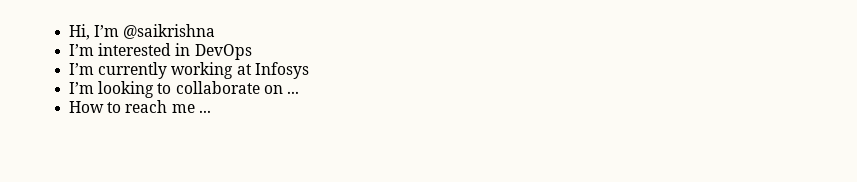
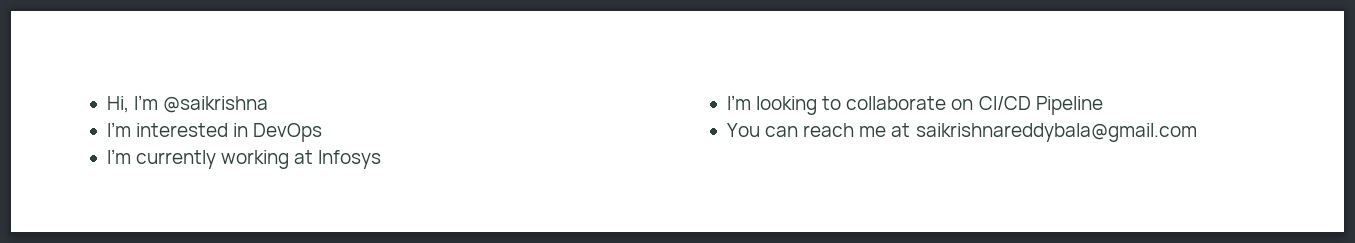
[286,91,299,94] [69,100,211,113] ... // How to reach me ... -> [978,96,1103,115] [726,123,1197,142] CI/CD Pipeline // You can reach me at saikrishnareddybala@gmail.com

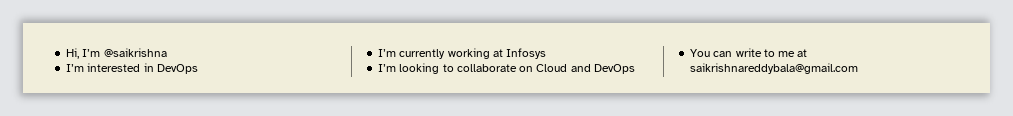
[978,96,1103,115] CI/CD Pipeline -> [536,64,635,74] Cloud and DevOps
[803,123,855,137] reach -> [735,48,775,57] write to

